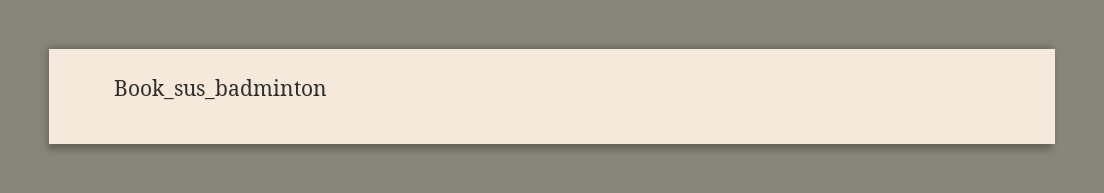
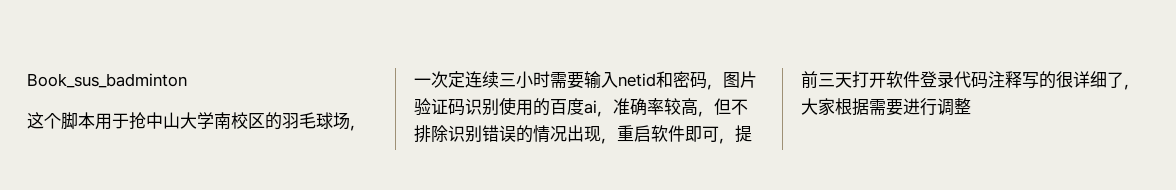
(327, 89) none -> [27,112,366,131] [414,71,757,90] [414,97,748,117] [414,125,752,144] [801,71,1140,90] [801,98,971,116] // 这个脚本用于抢中山大学南校区的羽毛球场，一次定连续三小时需要输入netid和密码，图片验证码识别使用的百度ai，准确率较高，但不排除识别错误的情况出现，重启软件即可，提前三天打开软件登录代码注释写的很详细了，大家根据需要进行调整

